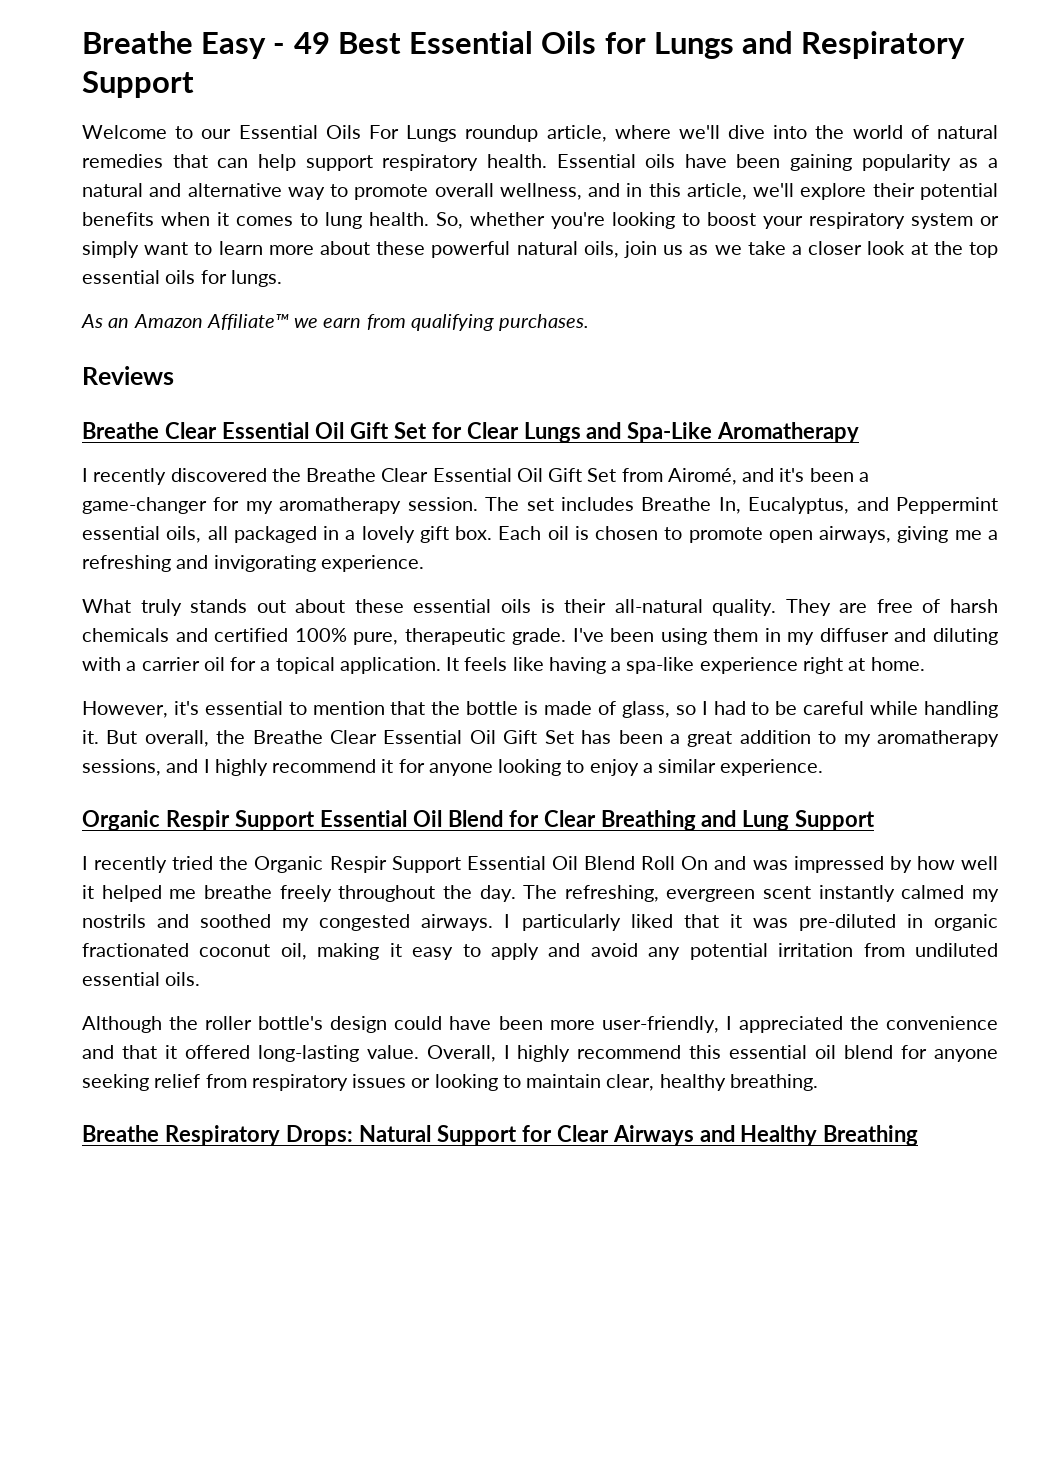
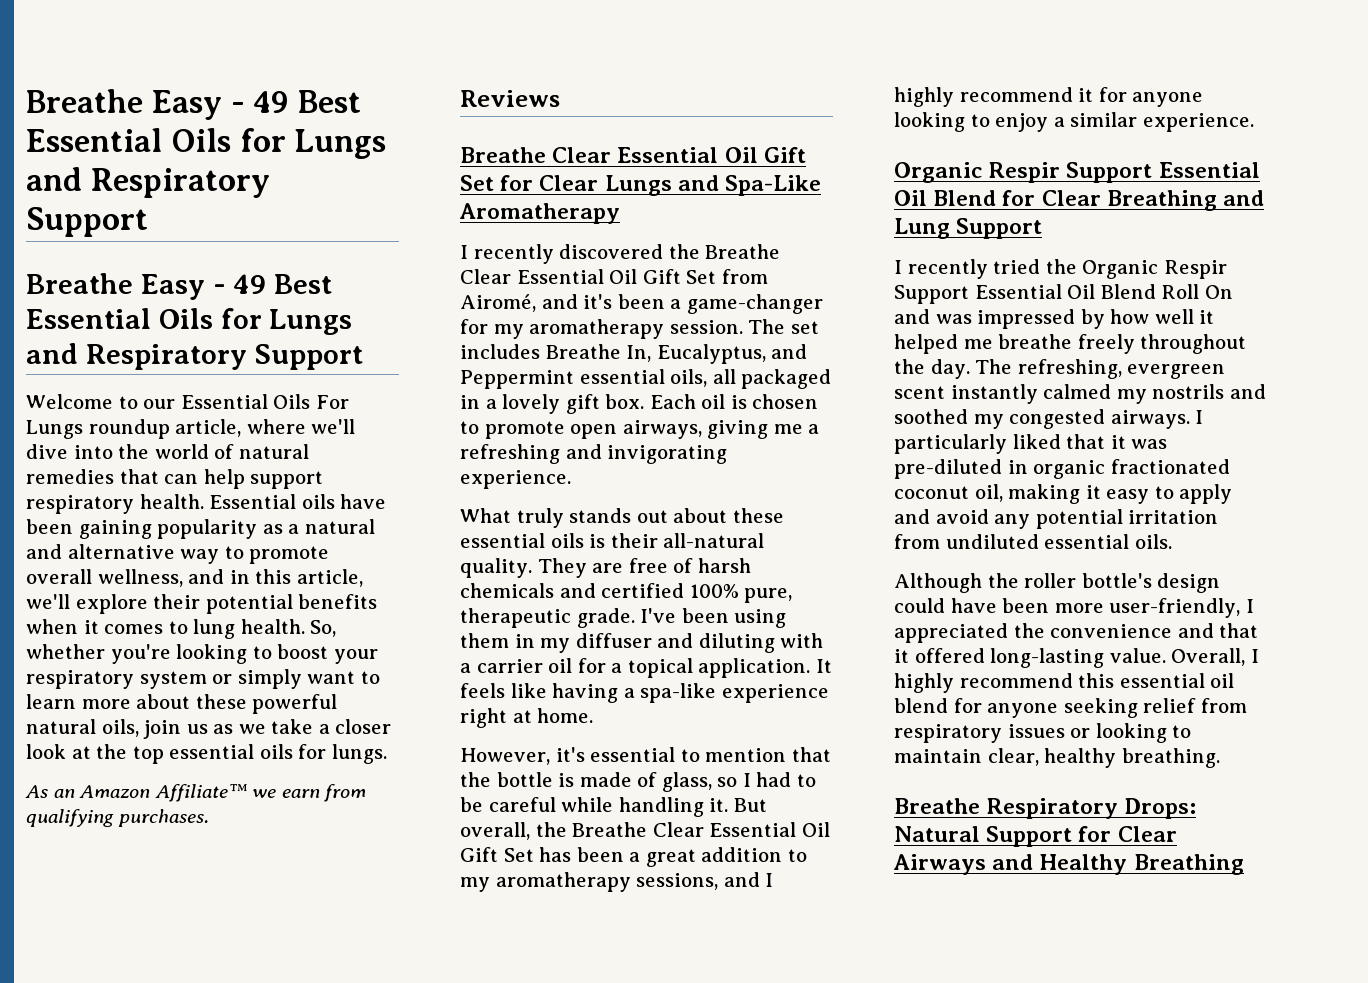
(194, 84) none -> [26,273,333,300] [26,308,353,335] [26,343,363,370] // Breathe Easy - 49 Best Essential Oils for Lungs and Respiratory Support

